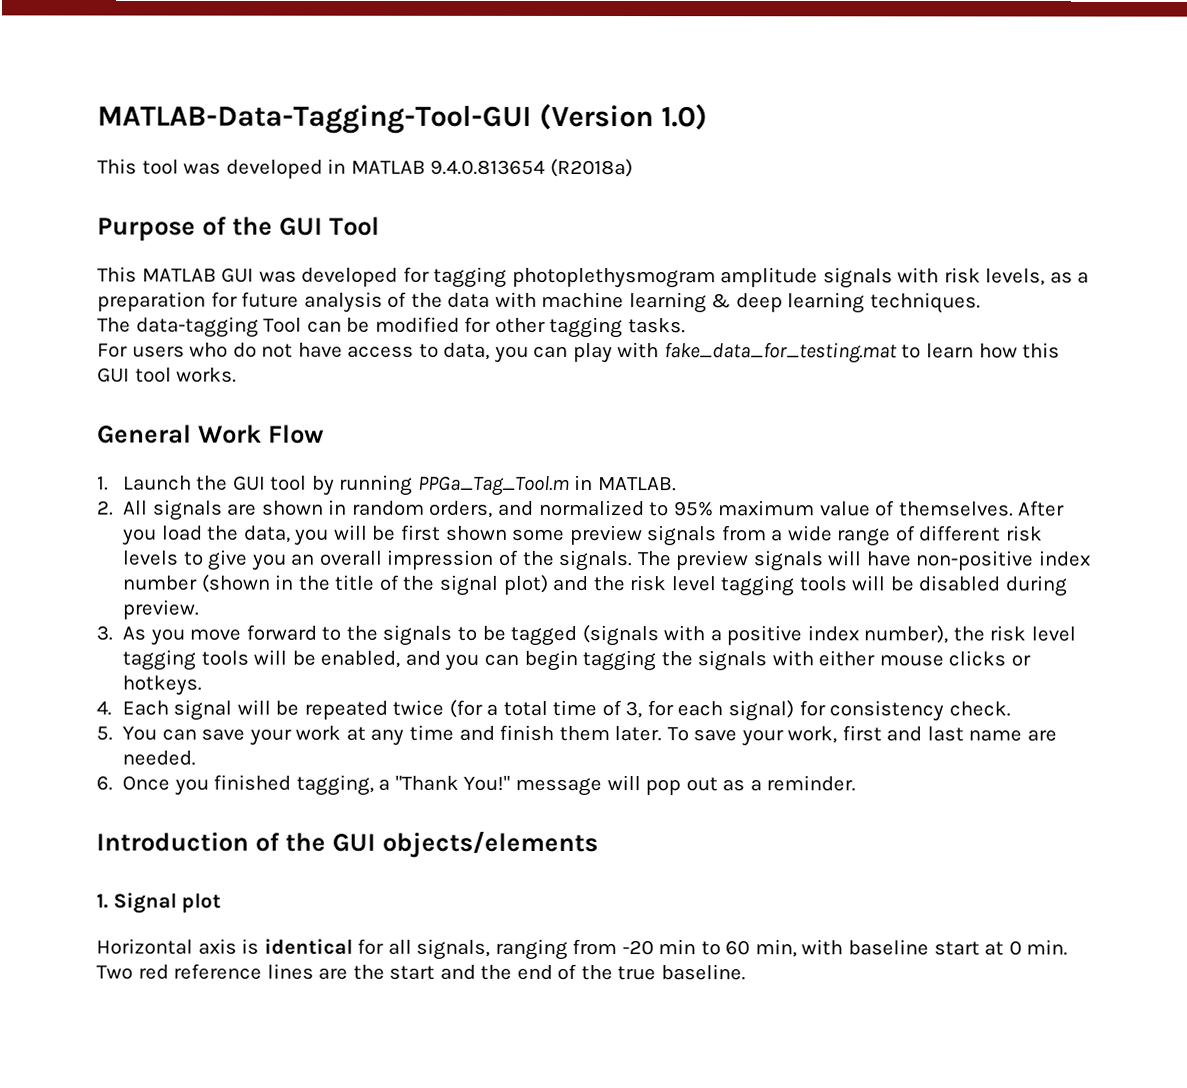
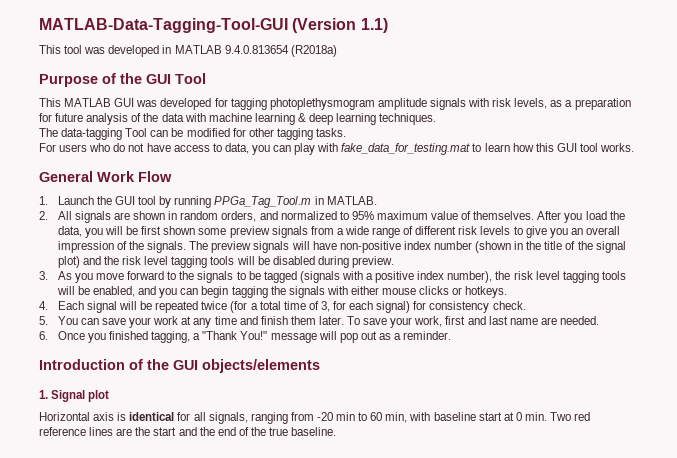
[660,104,708,131] 1.0) -> [360,18,388,33] 1.1)

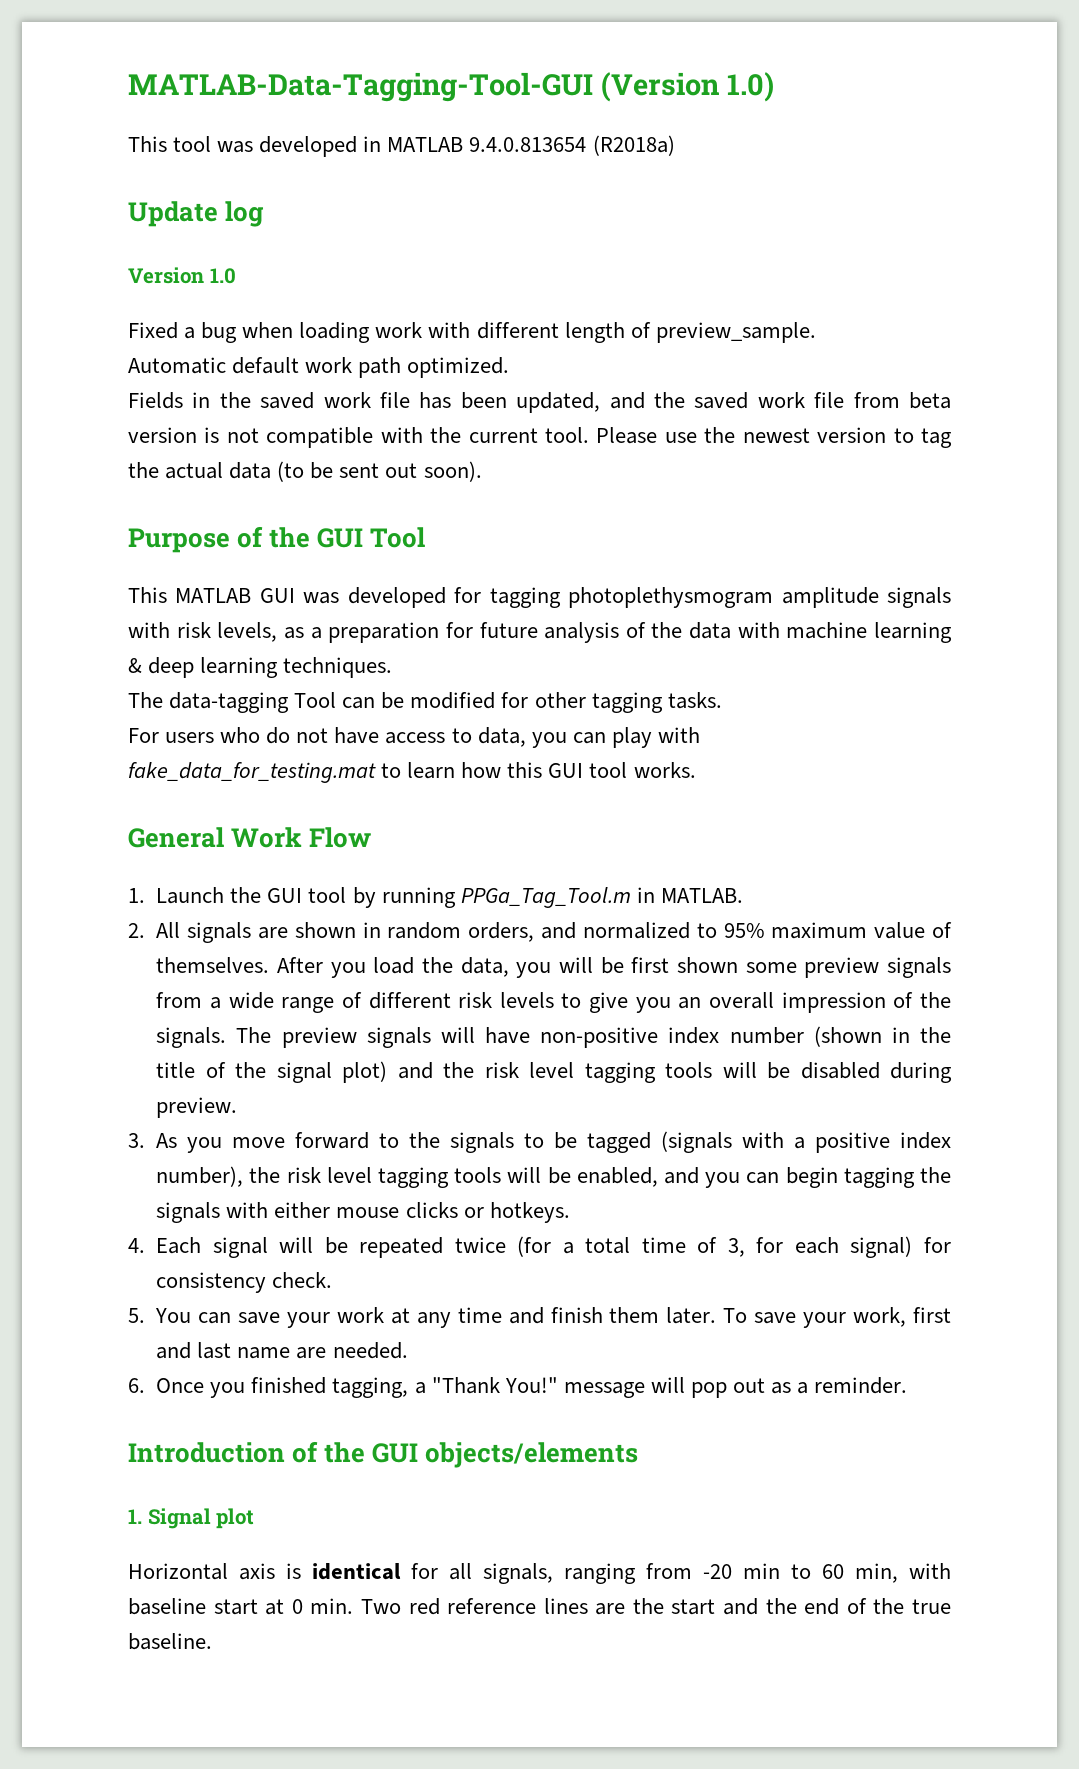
[360,18,388,33] 1.1) -> [726,72,774,102] 1.0)
(337, 51) none -> [128,201,265,227] [128,267,236,284] [128,322,816,343] [128,357,510,378] [128,392,951,413] [128,427,953,448] [128,461,482,482] // Update log // Version 1.0 // Fixed a bug when loading work with different length of preview_sample. // Automatic default work path optimized. // Fields in the saved work file has been updated, and the saved work file from beta version is not compatible with the current tool. Please use the newest version to tag the actual data (to be sent out soon).

